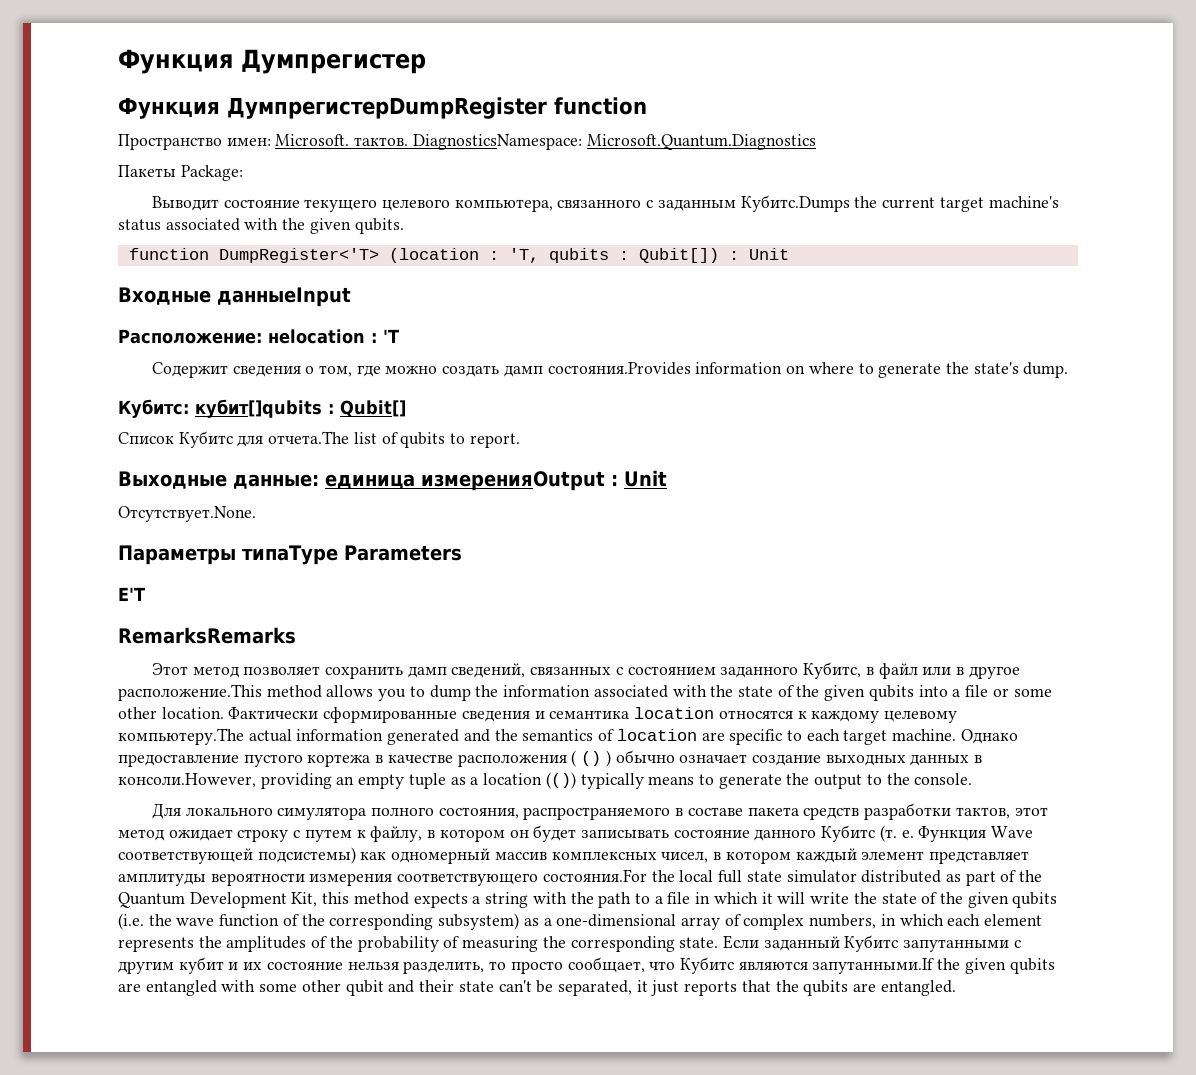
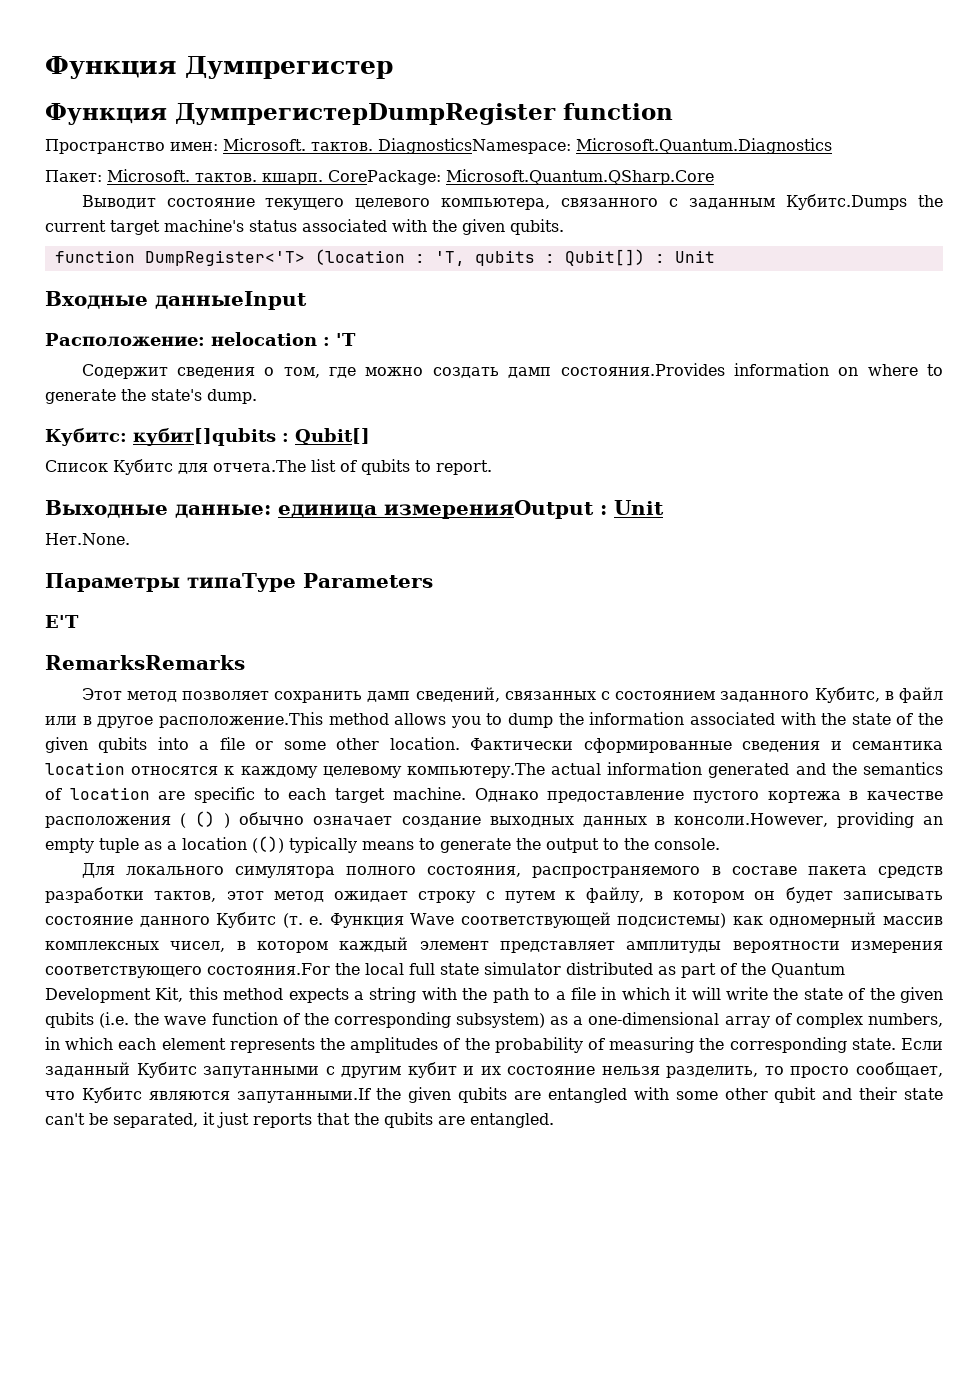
[118,165,243,181] Пакеты Package: -> [45,169,714,185] Пакет: Microsoft. тактов. кшарп. CorePackage: Microsoft.Quantum.QSharp.Core
[118,506,256,522] Отсутствует.None. -> [45,533,130,545] Нет.None.

